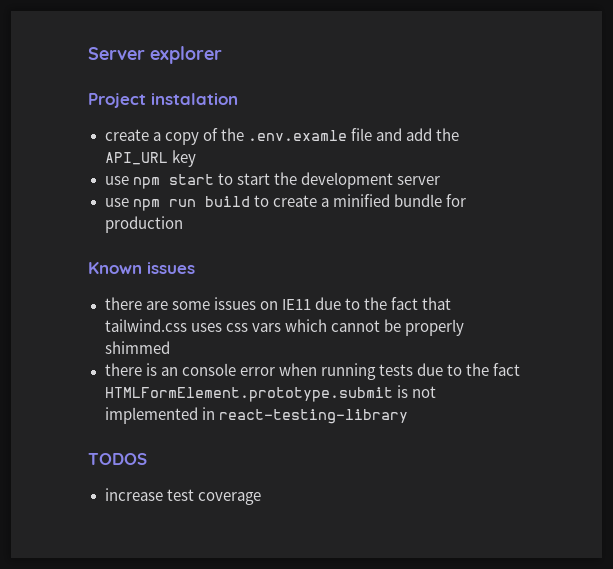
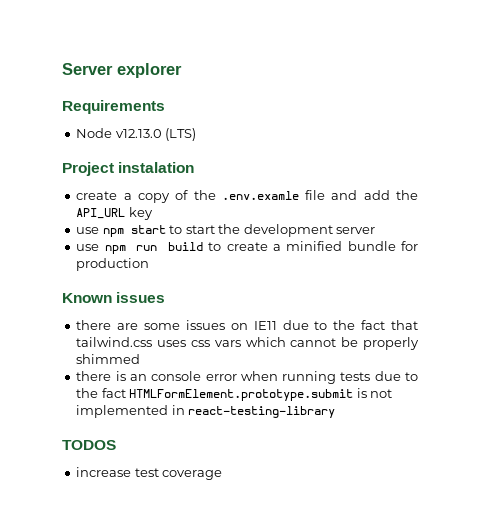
(222, 55) none -> [62,100,165,114] [76,128,197,141] // Requirements // Node v12.13.0 (LTS)

